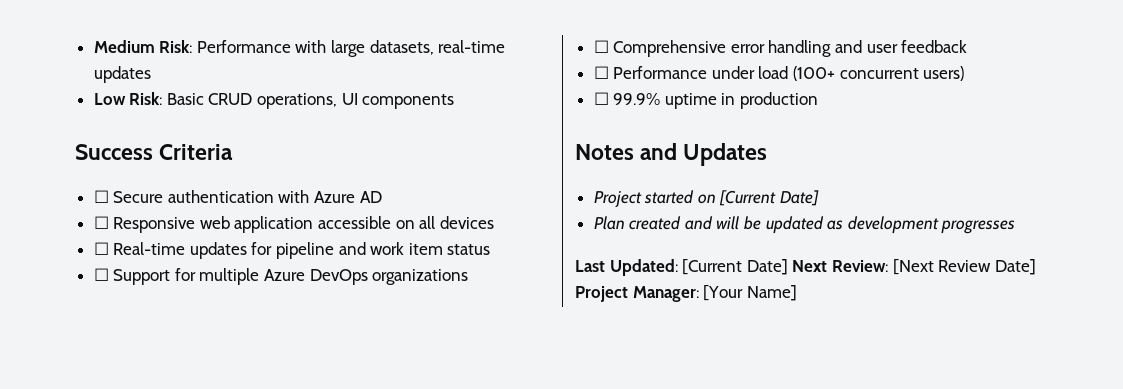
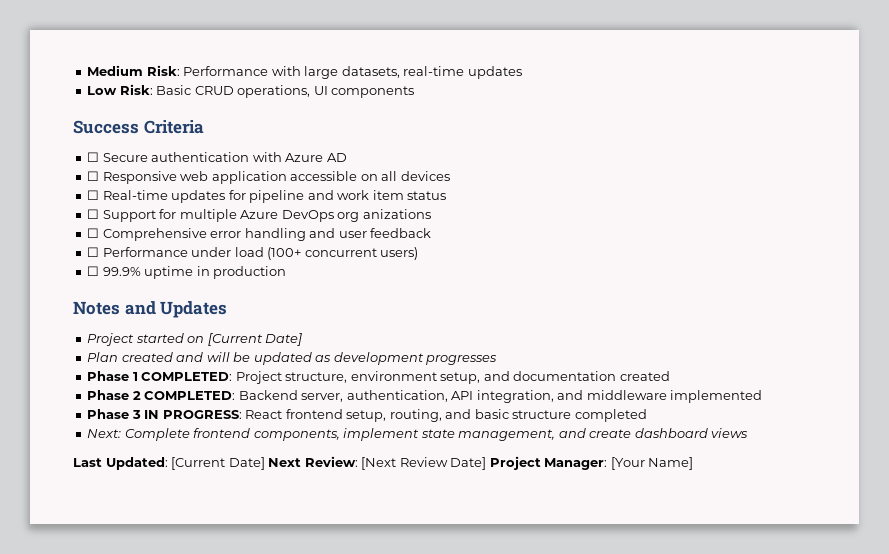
[372,269,469,285] organizations -> [337,209,431,222] org anizations
(1016, 227) none -> [87,371,670,384] [87,390,763,403] [87,409,647,422] [87,428,749,441] // Phase 1 COMPLETED: Project structure, environment setup, and documentation created // Phase 2 COMPLETED: Backend server, authentication, API integration, and middleware implemented // Phase 3 IN PROGRESS: React frontend setup, routing, and basic structure completed // Next: Complete frontend components, implement state management, and create dashboard views

